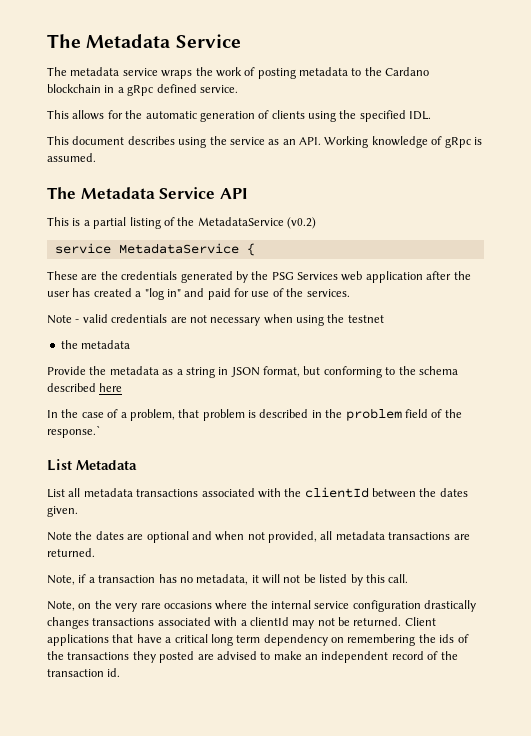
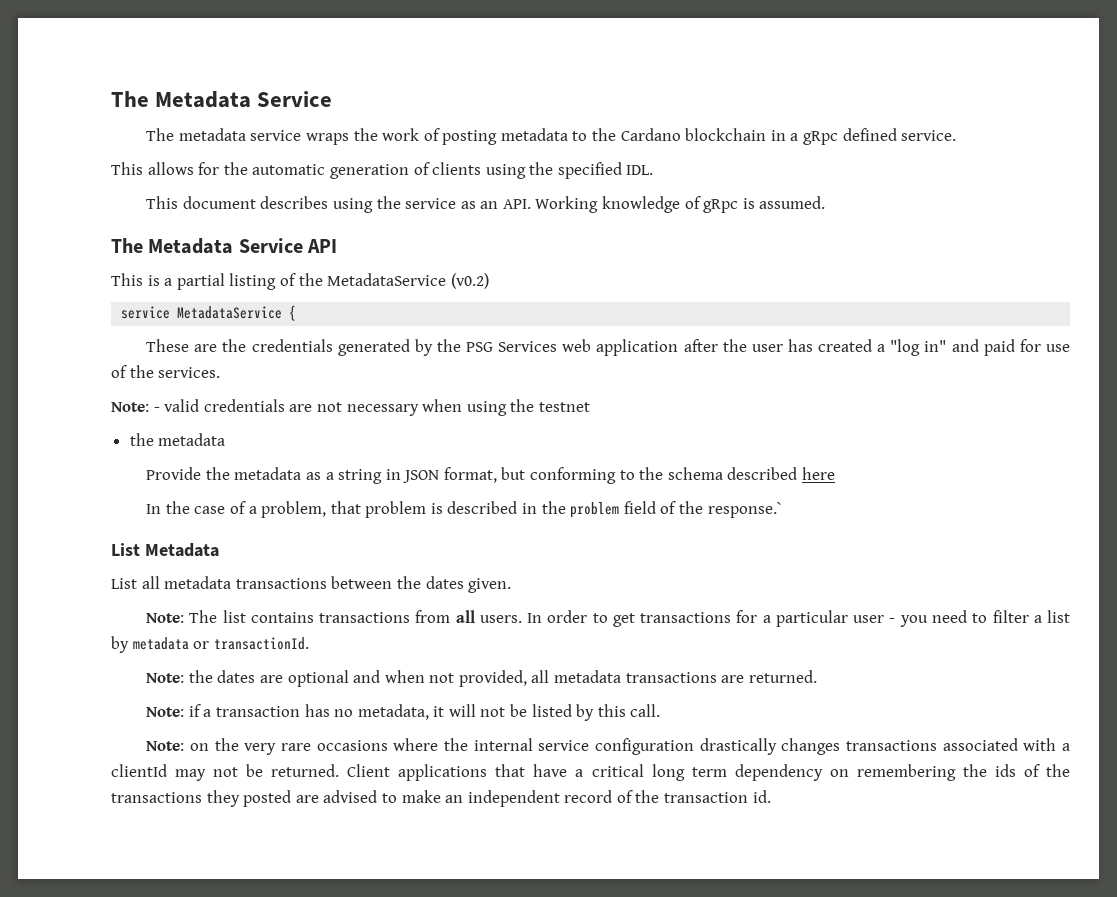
[47,315,72,324] Note -> [111,402,149,412] Note:
[201,487,369,498] associated with the clientId -> (327, 583) none
[47,532,72,541] Note -> [146,610,1070,627] [111,636,309,653] [146,673,185,683] Note: The list contains transactions from all users. In order to get transactions for a particular user - you need to filter a list by metadata or transactionId. // Note:
[47,575,75,585] Note, -> [146,707,185,717] Note:
[47,601,75,611] Note, -> [146,741,185,751] Note:

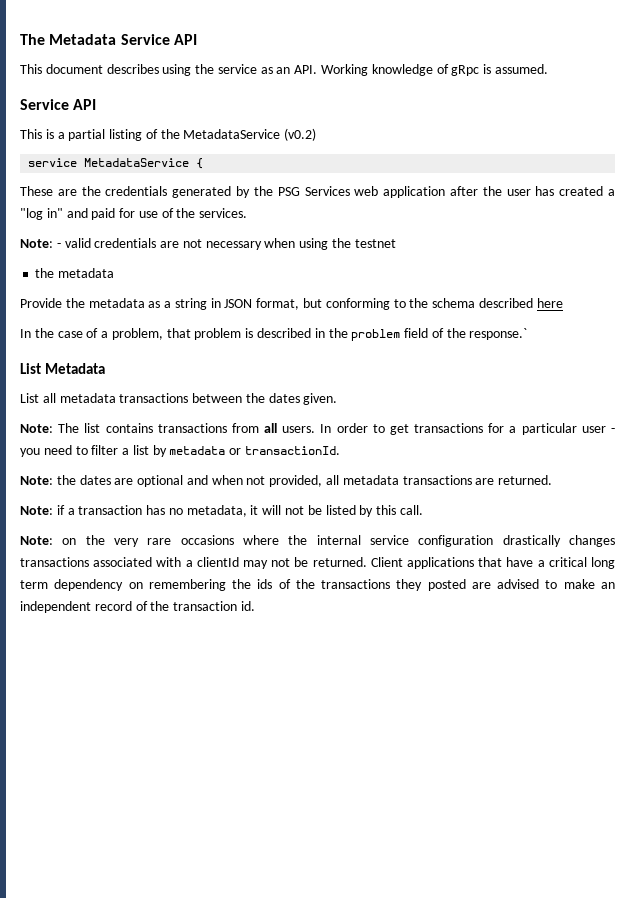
[111,91,333,108] [146,128,957,145] [111,162,654,179] The Metadata Service // The metadata service wraps the work of posting metadata to the Cardano blockchain in a gRpc defined service. // This allows for the automatic generation of clients using the specified IDL. -> [20,34,197,45] The Metadata Service API
[111,238,234,254] The Metadata -> (548, 69) none

